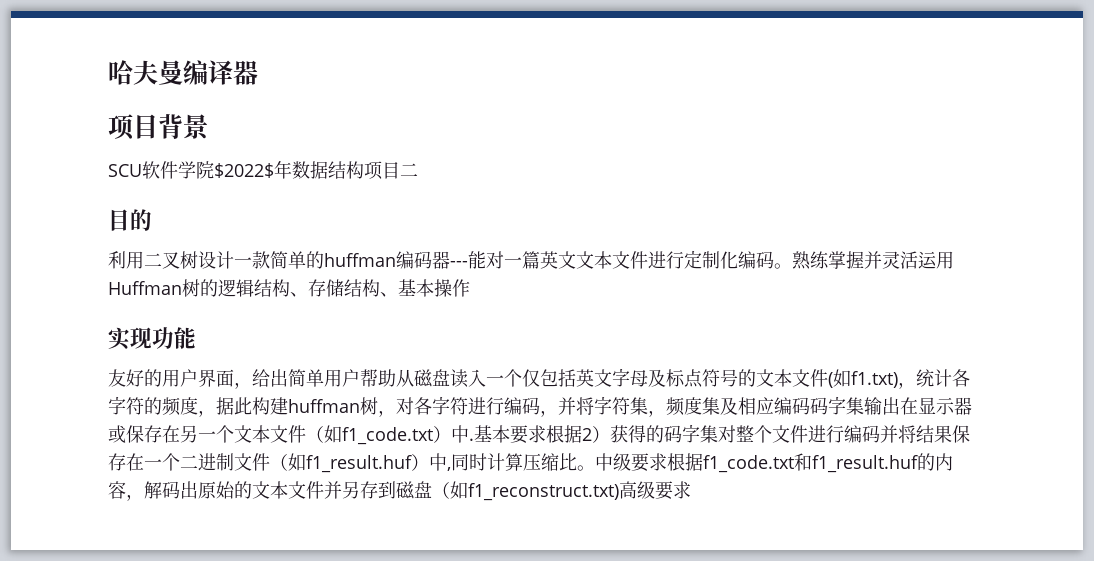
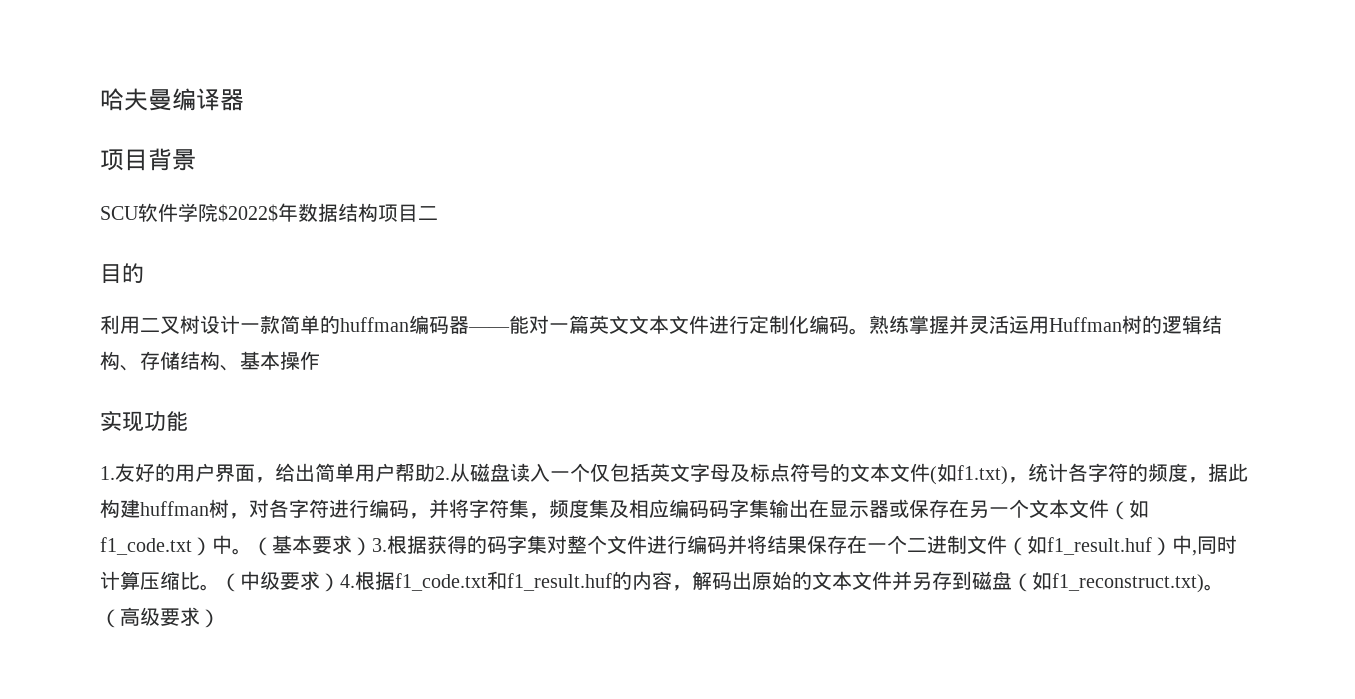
[450,261,468,267] --- -> [468,327,510,332] ——
(196, 338) none -> [100,466,115,480] 1.
(396, 378) none -> [435,466,450,480] 2.
[469,438,474,441] . -> [232,537,272,556] 。（
[546,425,610,443] 根据2） -> [352,535,427,556] ）3.根据
(595, 468) none -> [220,573,240,592] （
(667, 462) none -> [320,573,355,592] ）4.
(619, 492) none -> [1204,584,1224,591] [100,609,120,628] 。（
(691, 490) none -> [200,609,220,628] ）

